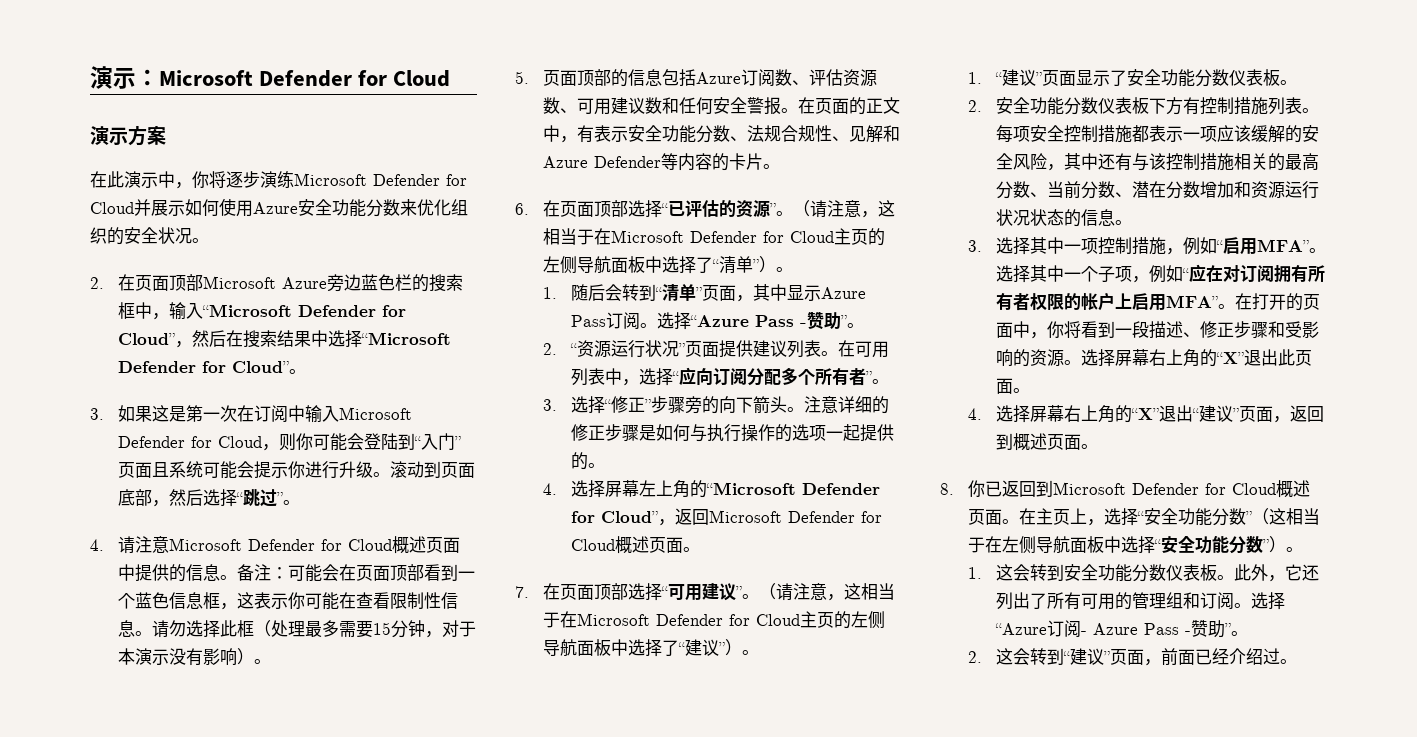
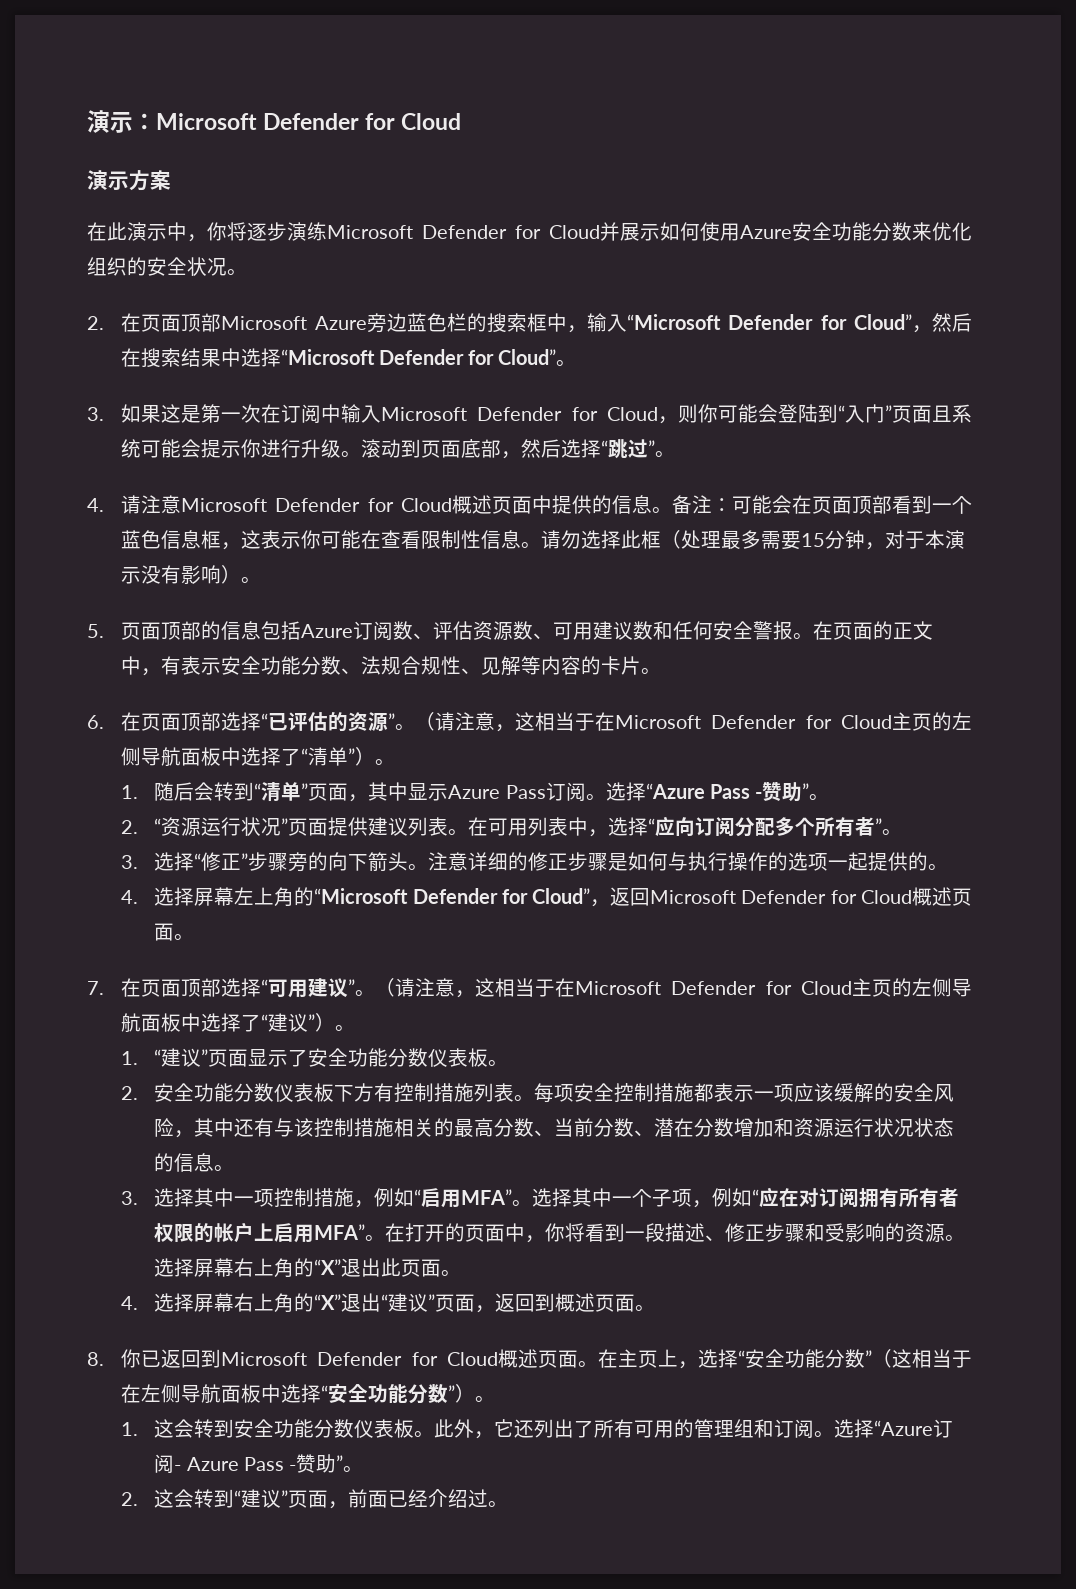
[883,125,901,142] [543,156,662,168] 和Azure Defender -> (521, 666) none

